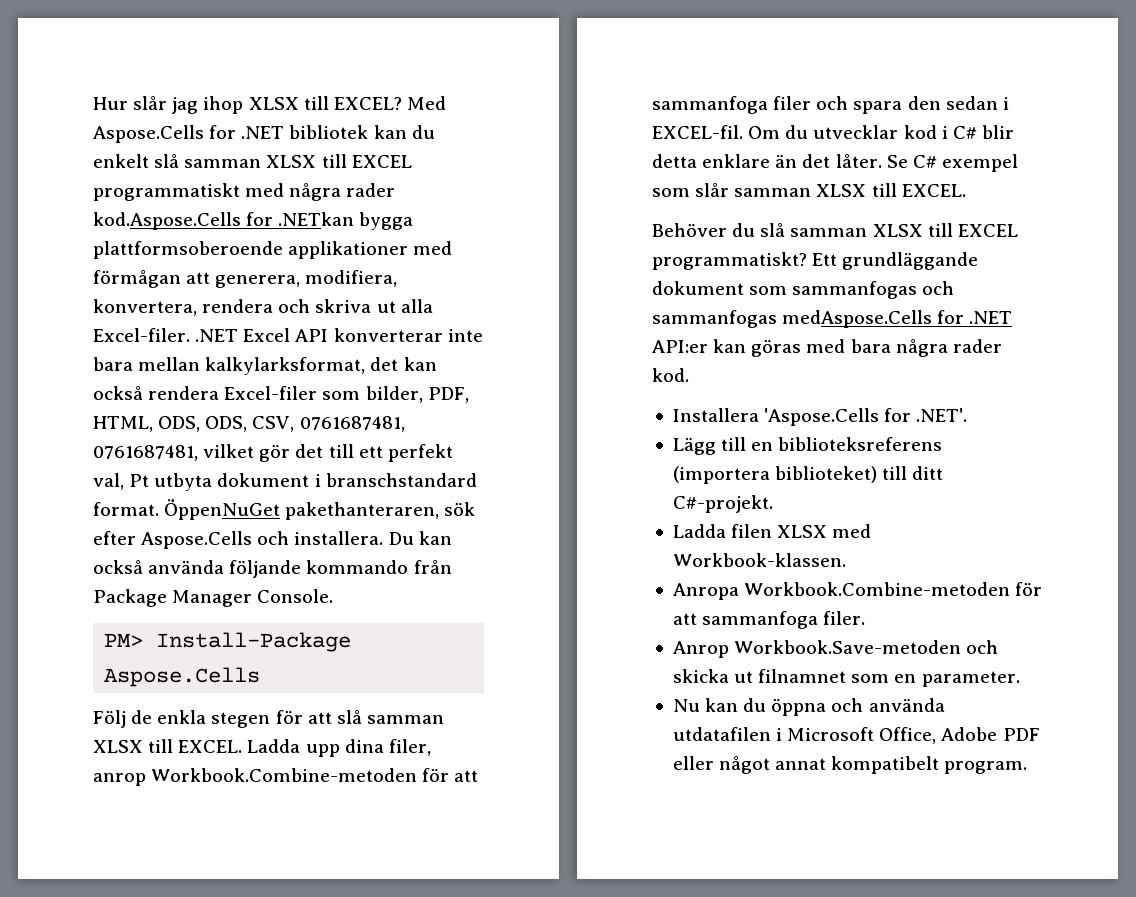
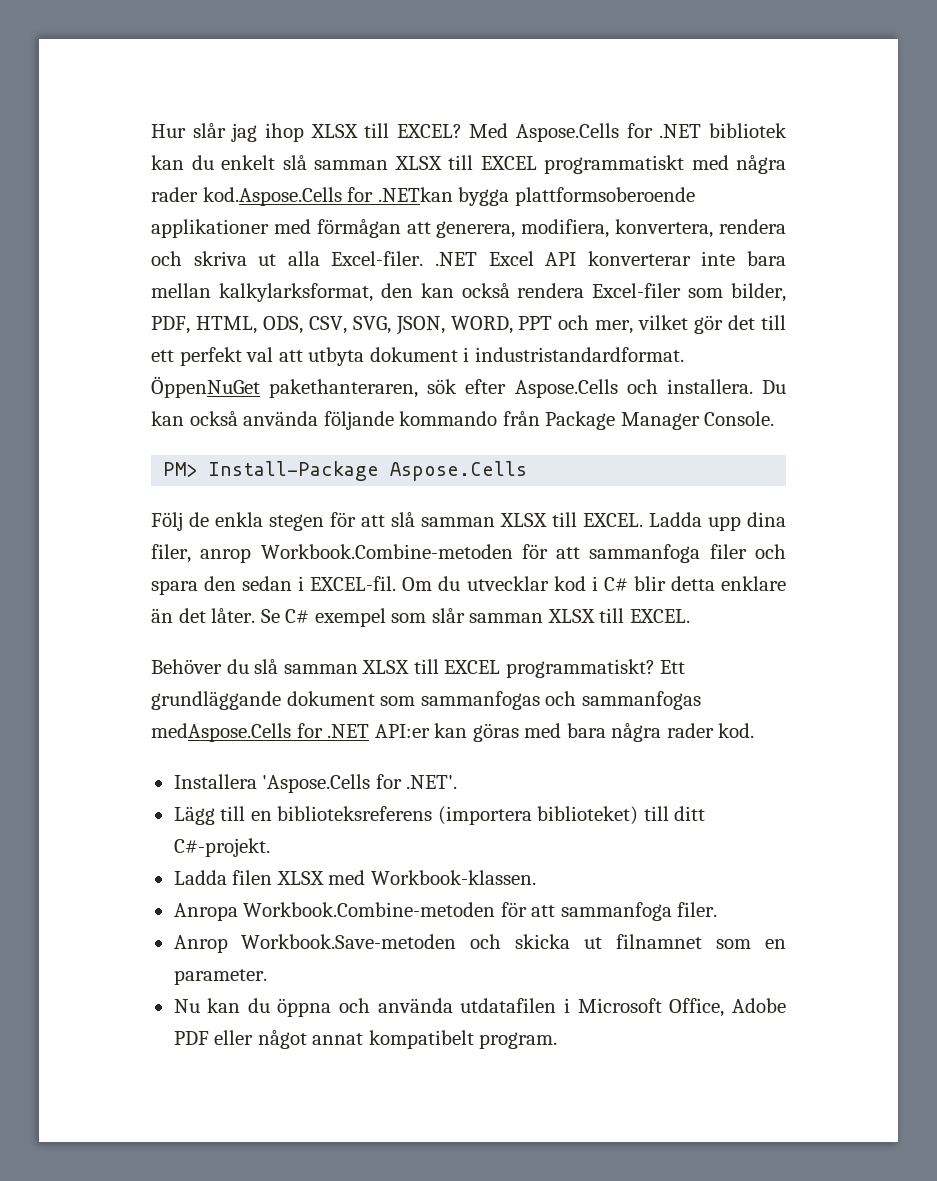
[370,357,399,371] det -> [380,283,413,298] den
[205,416,405,432] [93,445,198,461] ODS, CSV, 0761687481, 0761687481, -> [308,315,634,335] CSV, SVG, JSON, WORD, PPT och mer,
[93,473,150,490] val, Pt -> [246,347,303,362] val att
[325,473,477,487] [93,502,159,516] branschstandard format. -> [474,347,684,362] industristandardformat.

